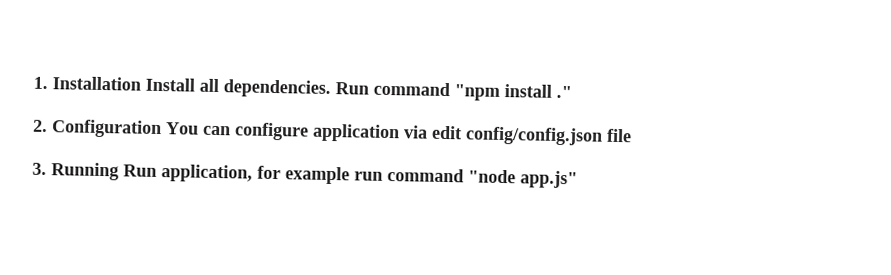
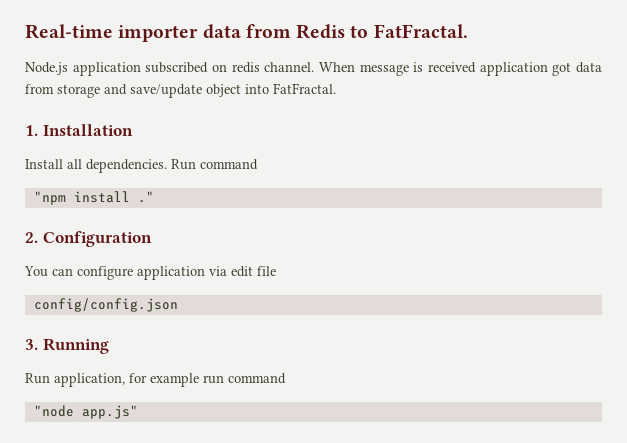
(33, 83) none -> [25,24,468,42] [25,62,602,76] [25,83,336,98] Real-time importer data from Redis to FatFractal. // Node.js application subscribed on redis channel. When message is received application got data from storage and save/update object into FatFractal. //
(141, 83) none -> (133, 130) //
(450, 89) none -> (258, 164) //
(162, 129) none -> (152, 239) //
[465,126,603,146] config/config.json -> (253, 271) none
(632, 135) none -> [33,298,178,312] // config/config.json
(119, 171) none -> (109, 346) //
(464, 175) none -> (286, 378) //

